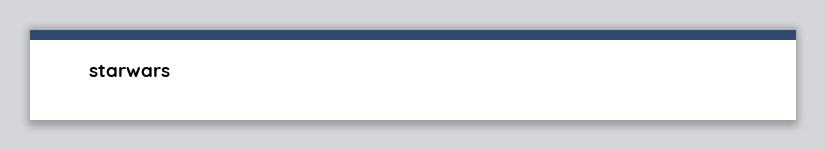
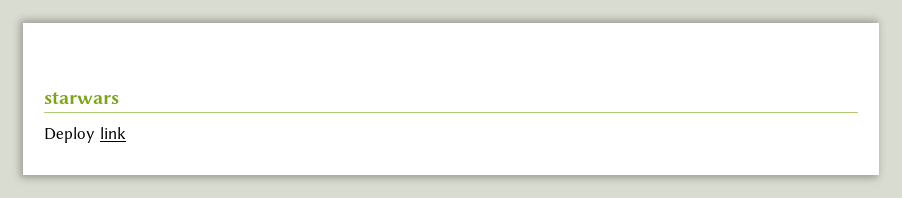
(170, 71) none -> [44,127,126,143] // Deploy link

